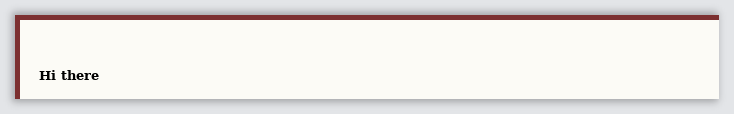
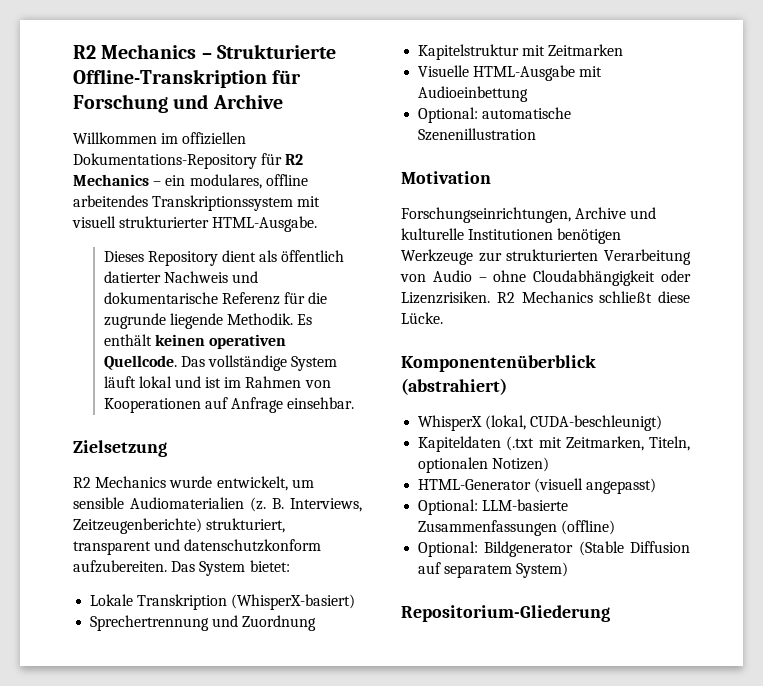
[39,70,99,80] Hi there -> [73,44,336,59] [73,69,302,88] [73,94,283,113] [73,132,247,145] [73,153,304,169] [73,174,308,189] [73,195,321,211] [72,216,318,232] [103,250,345,266] [103,271,258,283] [103,292,328,305] [103,313,313,329] [103,334,286,349] [103,355,338,371] [103,376,331,388] [103,397,355,413] [73,440,167,457] [73,476,314,491] [73,497,362,512] [73,518,286,534] [73,539,322,555] [73,560,290,576] [90,594,356,610] [90,615,317,631] [418,44,624,60] [418,65,603,81] [418,86,529,102] [418,107,572,123] [418,128,537,141] [401,171,491,184] [401,207,657,223] [401,228,622,244] [401,249,691,265] [400,270,691,286] [401,291,690,304] [401,312,443,324] [401,355,596,372] [401,378,507,395] [418,415,663,431] [418,436,690,452] [418,457,550,473] [418,478,657,494] [418,499,569,515] [418,520,616,536] [418,541,690,557] [418,562,569,578] [401,605,610,622] R2 Mechanics – Strukturierte Offline-Transkription für Forschung und Archive // Willkommen im offiziellen Dokumentations-Repository für R2 Mechanics – ein modulares, offline arbeitendes Transkriptionssystem mit visuell strukturierter HTML-Ausgabe. // Dieses Repository dient als öffentlich datierter Nachweis und dokumentarische Referenz für die zugrunde liegende Methodik. Es enthält keinen operativen Quellcode. Das vollständige System läuft lokal und ist im Rahmen von Kooperationen auf Anfrage einsehbar. // Zielsetzung // R2 Mechanics wurde entwickelt, um sensible Audiomaterialien (z. B. Interviews, Zeitzeugenberichte) strukturiert, transparent und datenschutzkonform aufzubereiten. Das System bietet: // Lokale Transkription (WhisperX-basiert) // Sprechertrennung und Zuordnung // Kapitelstruktur mit Zeitmarken // Visuelle HTML-Ausgabe mit Audioeinbettung // Optional: automatische Szenenillustration // Motivation // Forschungseinrichtungen, Archive und kulturelle Institutionen benötigen Werkzeuge zur strukturierten Verarbeitung von Audio – ohne Cloudabhängigkeit oder Lizenzrisiken. R2 Mechanics schließt diese Lücke. // Komponentenüberblick (abstrahiert) // WhisperX (lokal, CUDA-beschleunigt) // Kapiteldaten (.txt mit Zeitmarken, Titeln, optionalen Notizen) // HTML-Generator (visuell angepasst) // Optional: LLM-basierte Zusammenfassungen (offline) // Optional: Bildgenerator (Stable Diffusion auf separatem System) // Repositorium-Gliederung

